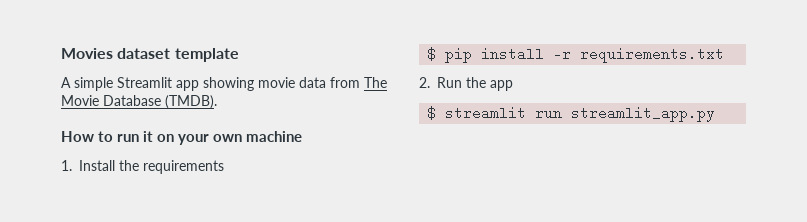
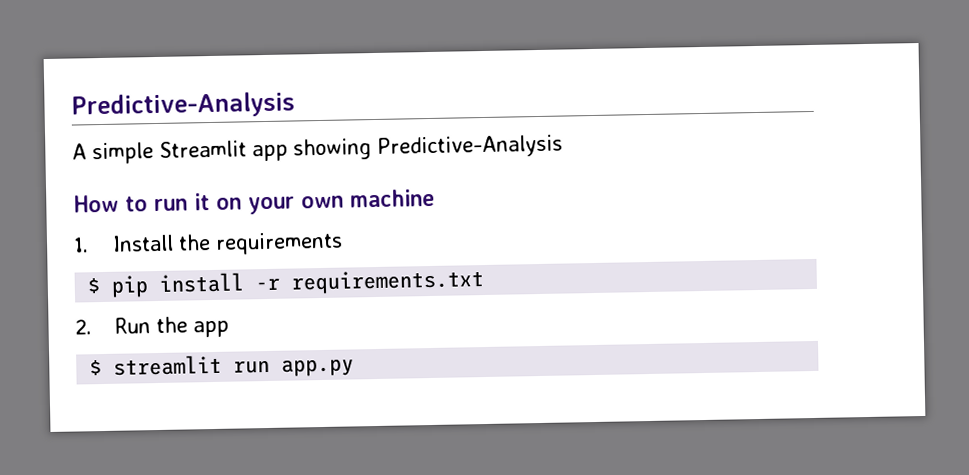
[61,48,239,62] Movies dataset template -> [71,91,295,120] Predictive-Analysis
[258,77,387,88] [61,95,217,109] movie data from The Movie Database (TMDB). -> [377,134,563,159] Predictive-Analysis
[571,106,716,122] streamlit_app.py -> [281,358,355,377] app.py

